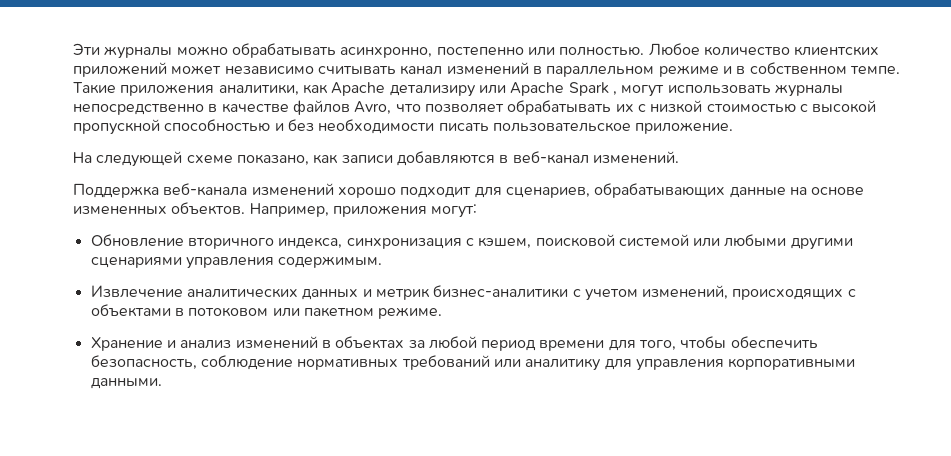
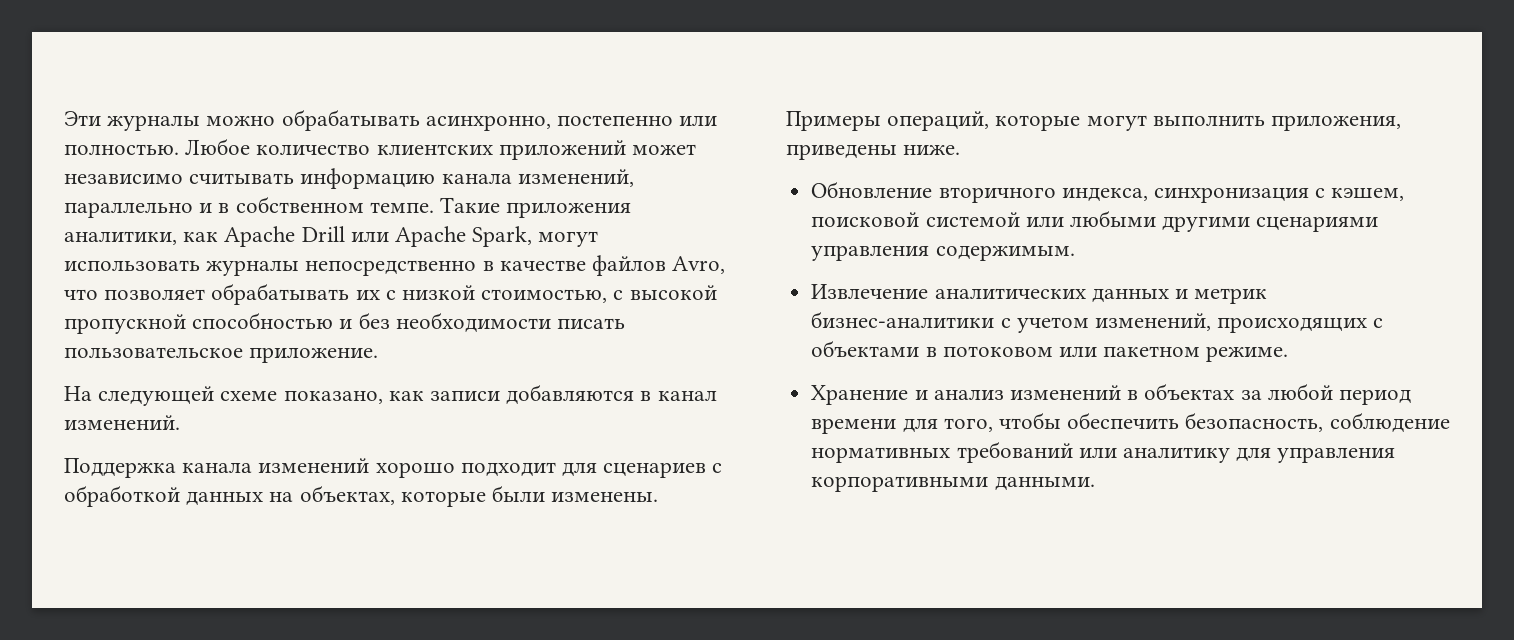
[400,62,719,77] канал изменений в параллельном режиме -> [300,168,634,189] [64,202,193,218] информацию канала изменений, параллельно
[389,85,476,97] детализиру -> [301,226,345,242] Drill
[568,82,617,96] Spark , -> [472,226,533,247] Spark,
[706,104,796,112] стоимостью -> [481,289,608,303] стоимостью,
[512,151,589,164] веб-канал -> [657,390,717,401] канал
[163,183,248,196] веб-канала -> [182,462,253,473] канала
[505,183,865,198] [73,202,478,218] сценариев, обрабатывающих данные на основе измененных объектов. Например, приложения могут: -> [603,462,723,478] [64,485,659,507] [786,111,1402,131] [786,144,961,160] сценариев с обработкой данных на объектах, которые были изменены. Примеры операций, которые могут выполнить приложения, приведены ниже.

